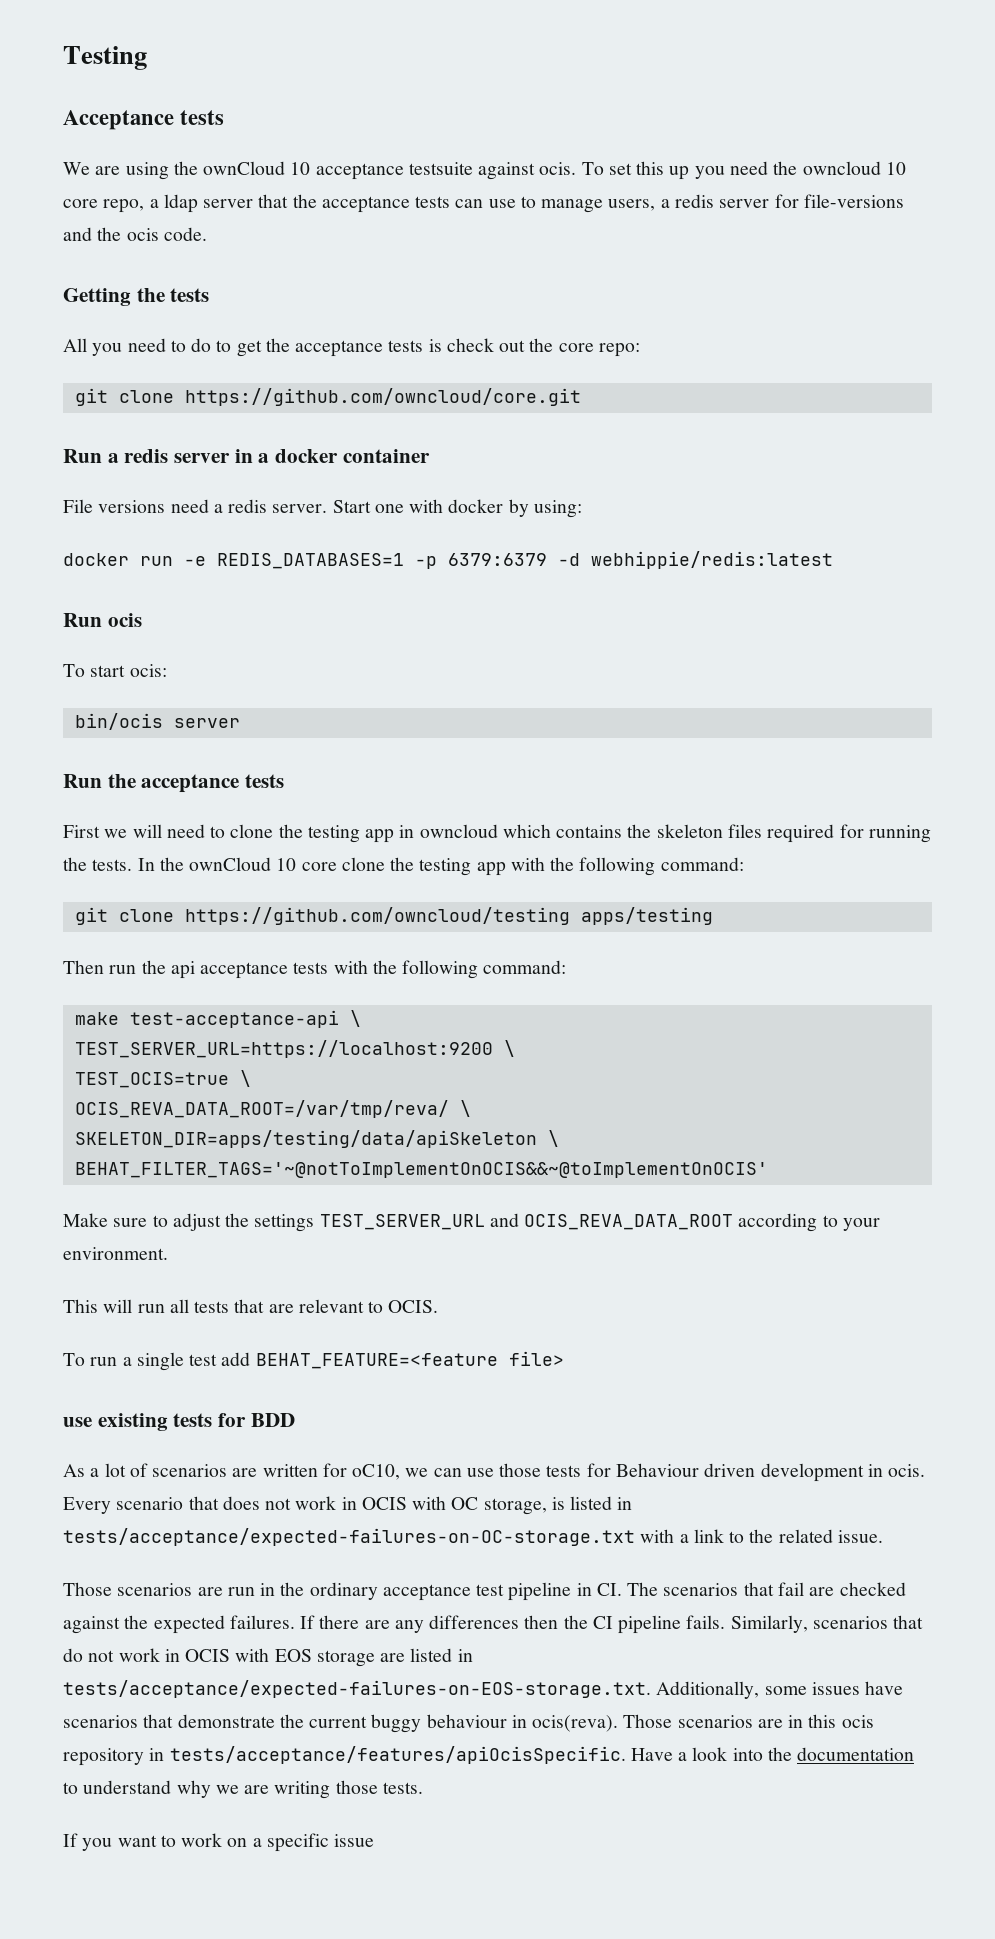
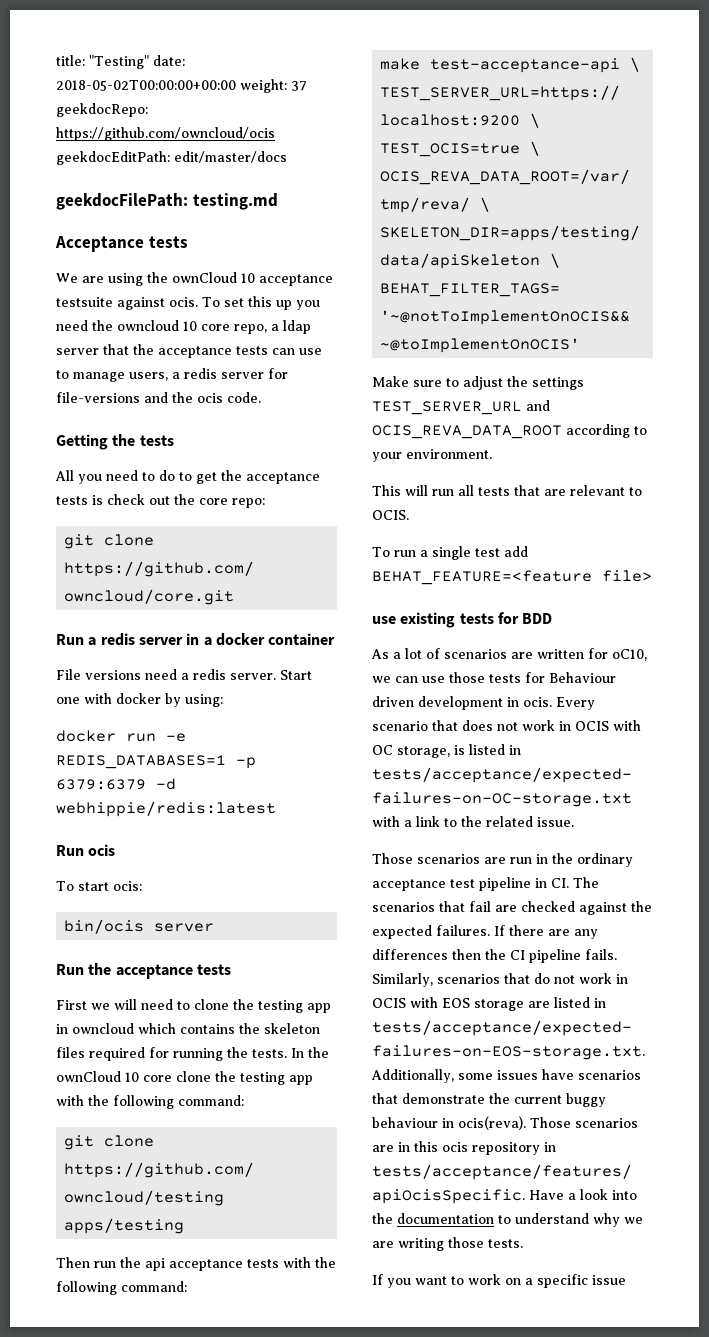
[63,46,147,70] Testing -> [56,55,185,69] [56,79,307,93] [56,103,148,117] [56,127,275,141] [56,151,287,165] [56,193,278,210] title: "Testing" date: 2018-05-02T00:00:00+00:00 weight: 37 geekdocRepo: https://github.com/owncloud/ocis geekdocEditPath: edit/master/docs // geekdocFilePath: testing.md

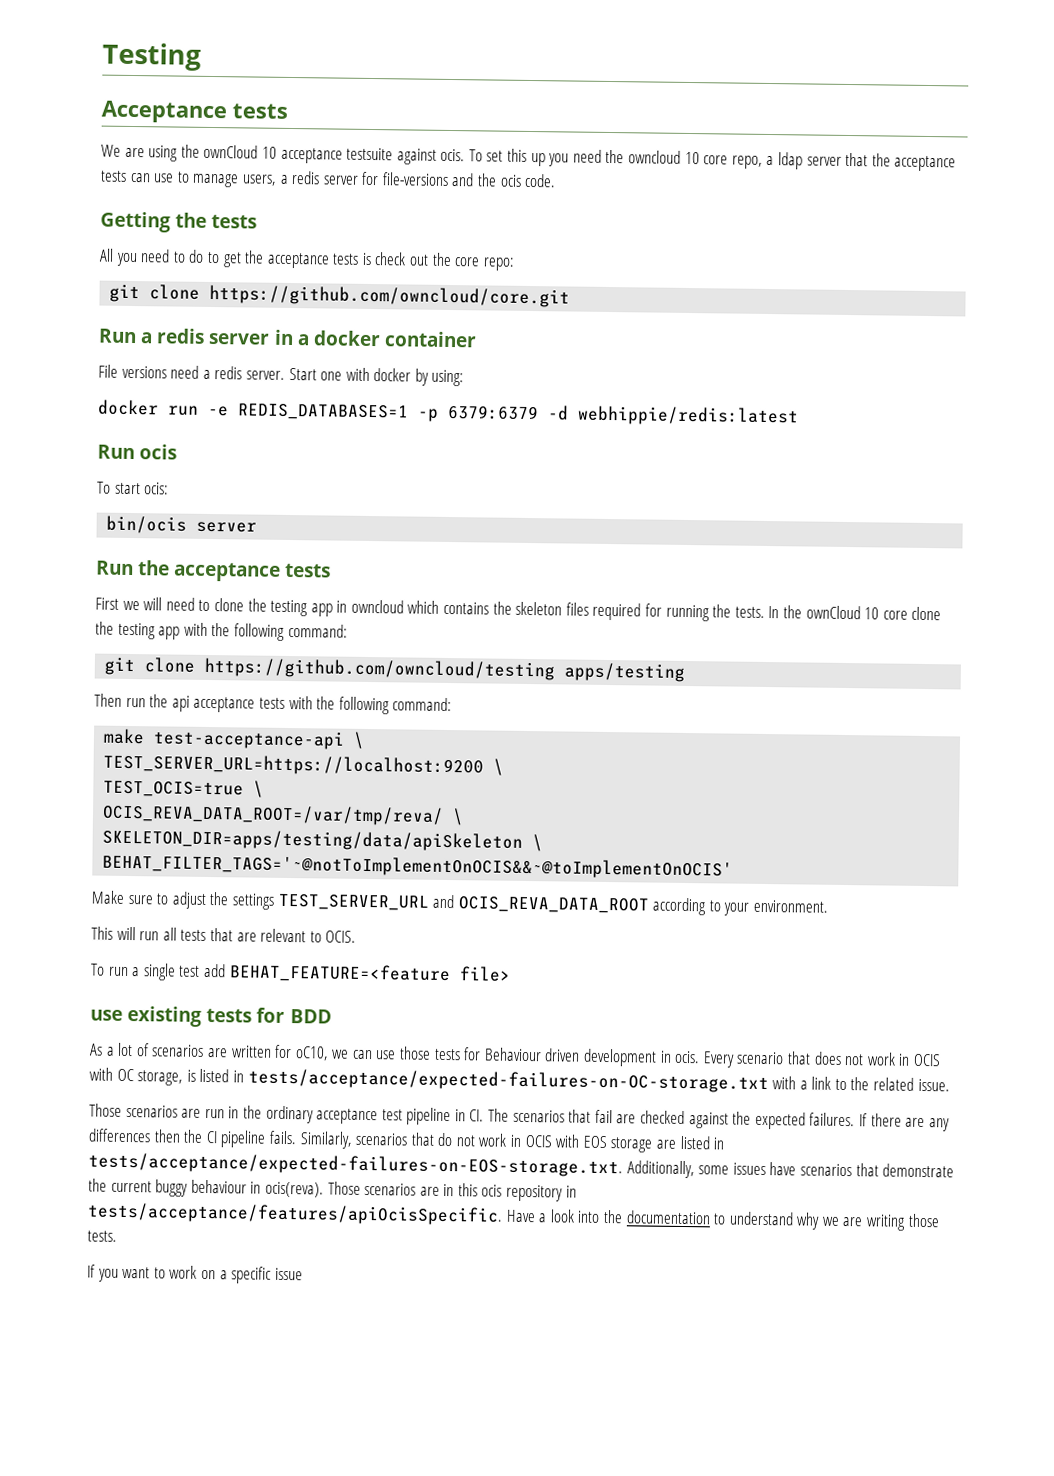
[56,55,185,69] [56,79,307,93] [56,103,148,117] [56,127,275,141] [56,151,287,165] [56,193,278,210] title: "Testing" date: 2018-05-02T00:00:00+00:00 weight: 37 geekdocRepo: https://github.com/owncloud/ocis geekdocEditPath: edit/master/docs // geekdocFilePath: testing.md -> [102,42,201,71] Testing

